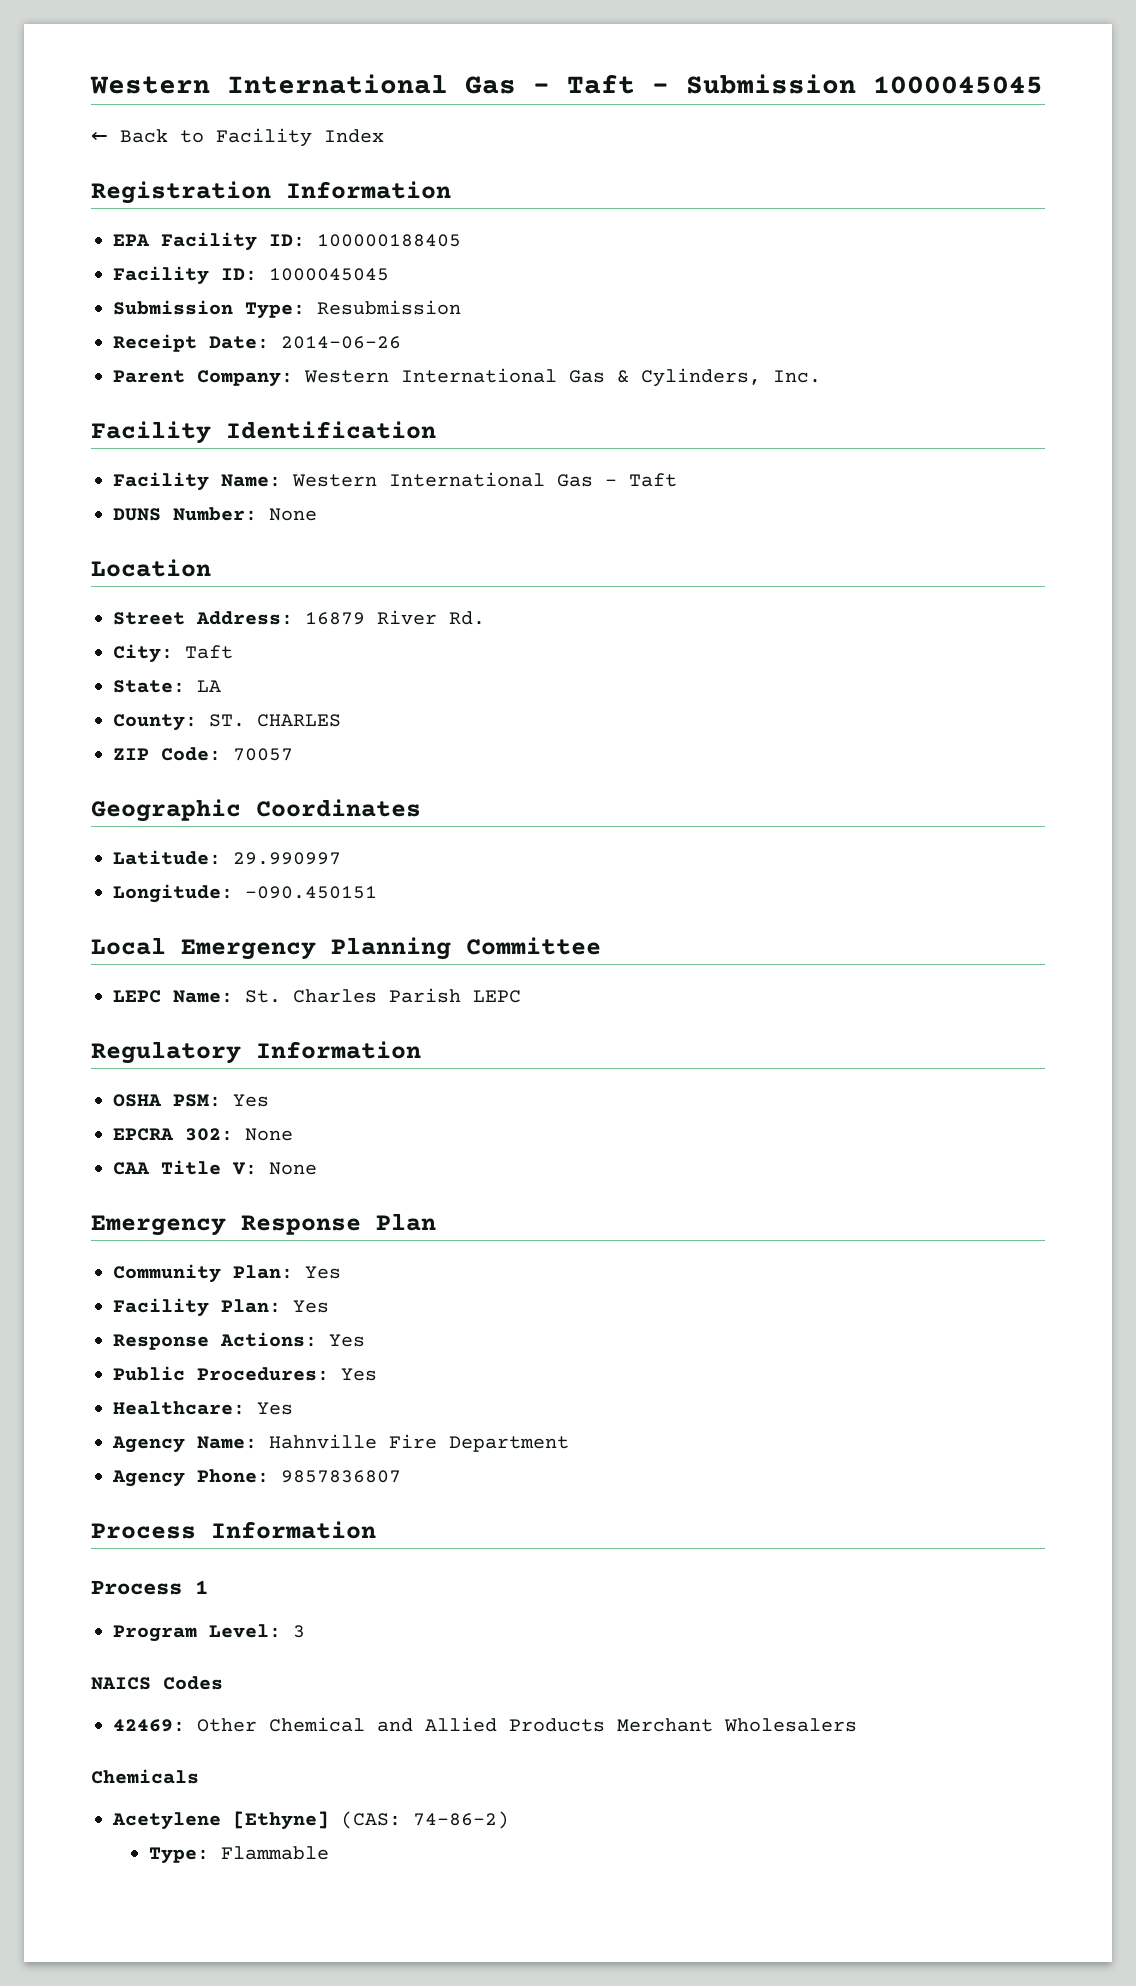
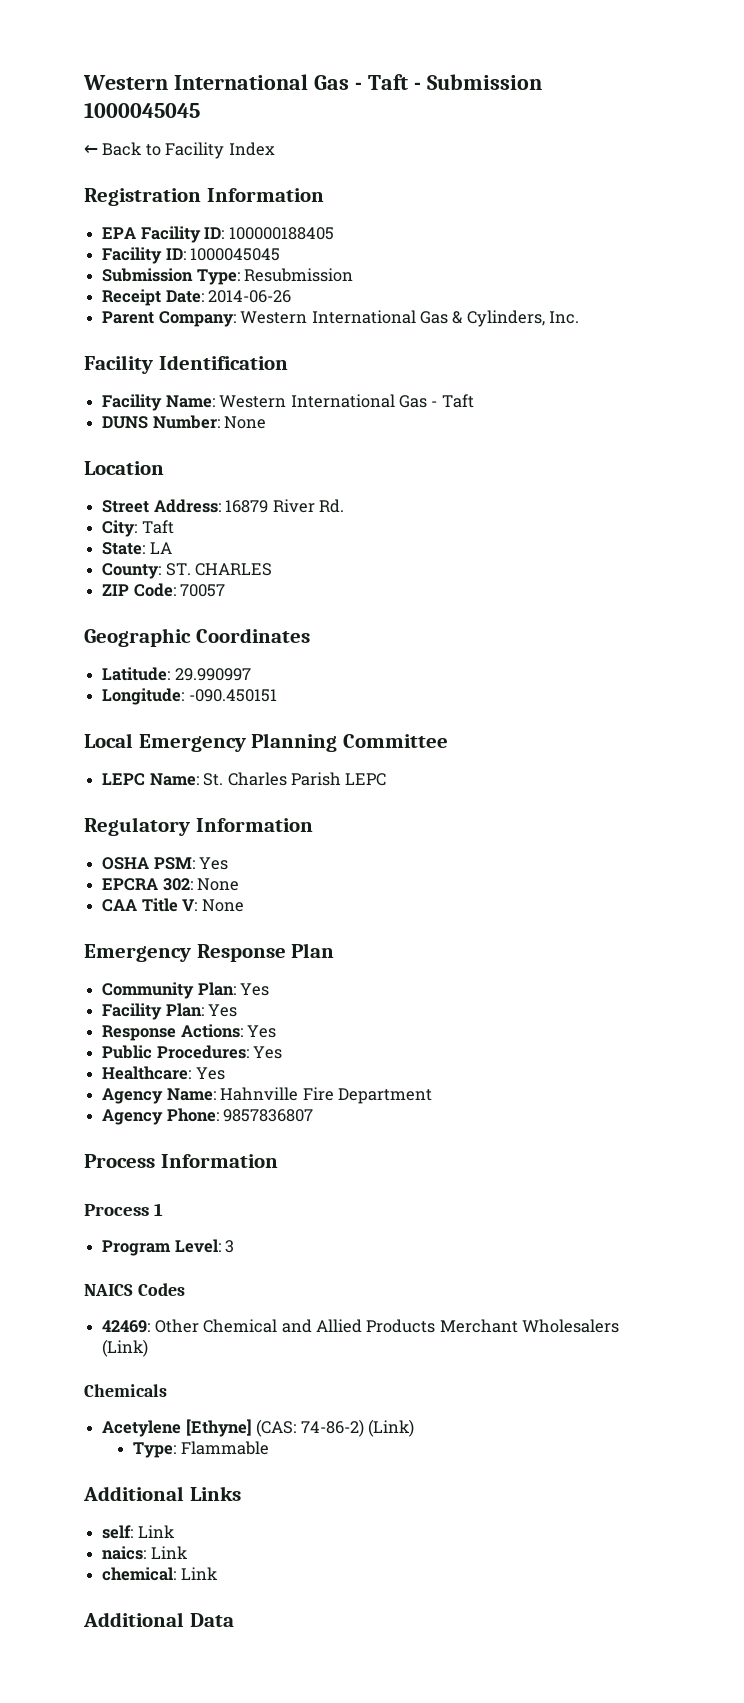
(857, 1725) none -> [102,1339,149,1357] (Link)
(509, 1820) none -> [367,1419,414,1437] (Link)
(329, 1853) none -> [83,1486,241,1501] [102,1525,175,1539] [102,1546,188,1560] [102,1567,218,1581] [83,1612,234,1627] // Additional Links // self: Link // naics: Link // chemical: Link // Additional Data

